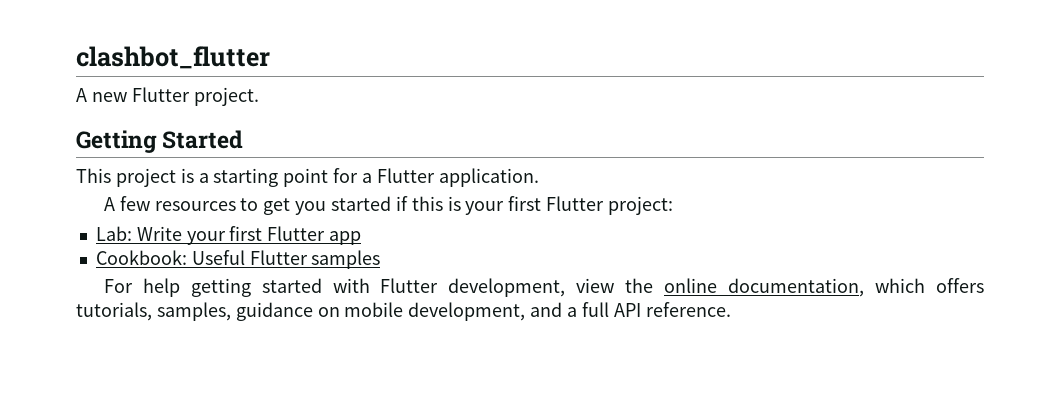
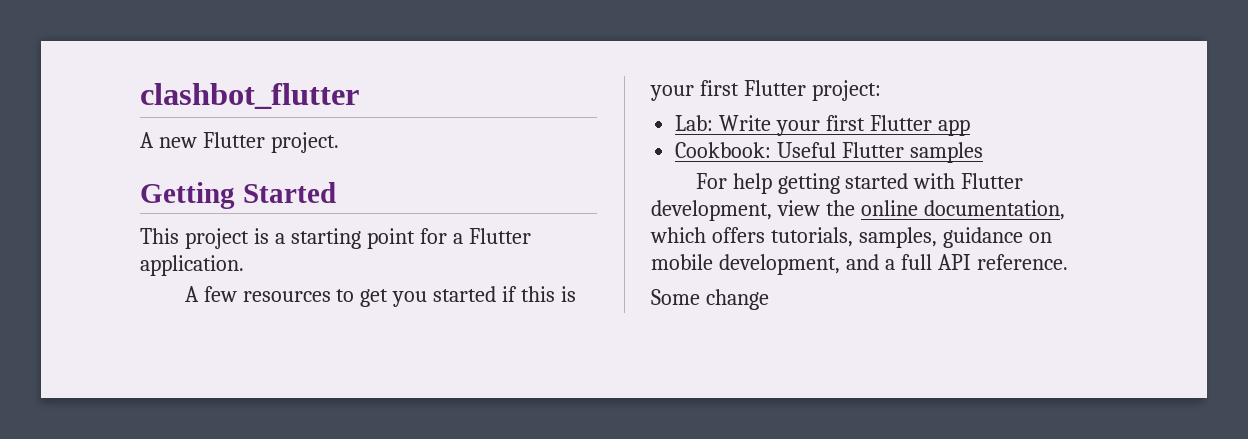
(731, 309) none -> [651,289,769,310] // Some change

